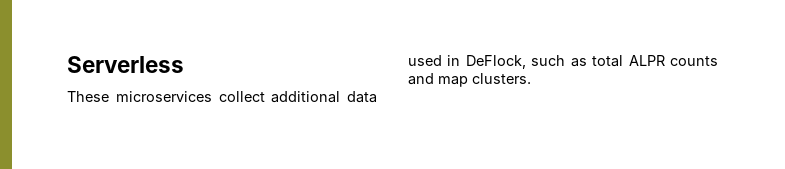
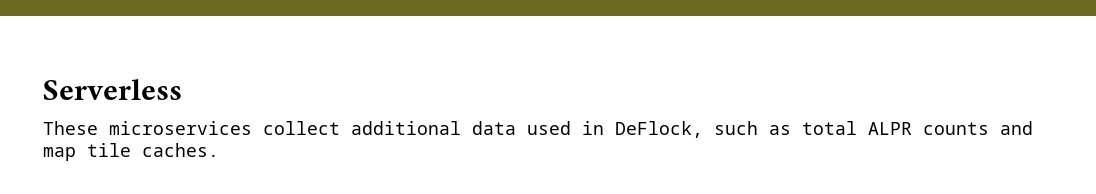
[472,73,531,84] clusters. -> [87,143,219,157] tile caches.

